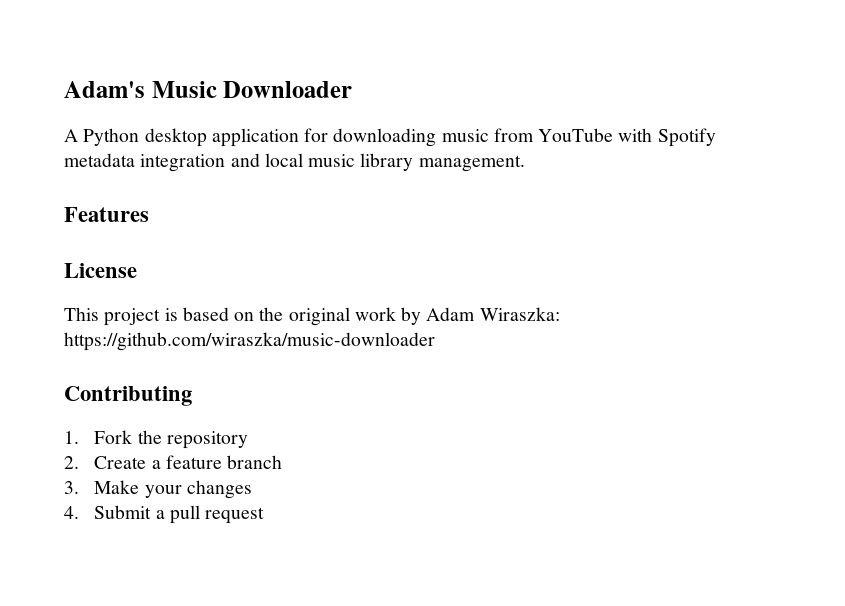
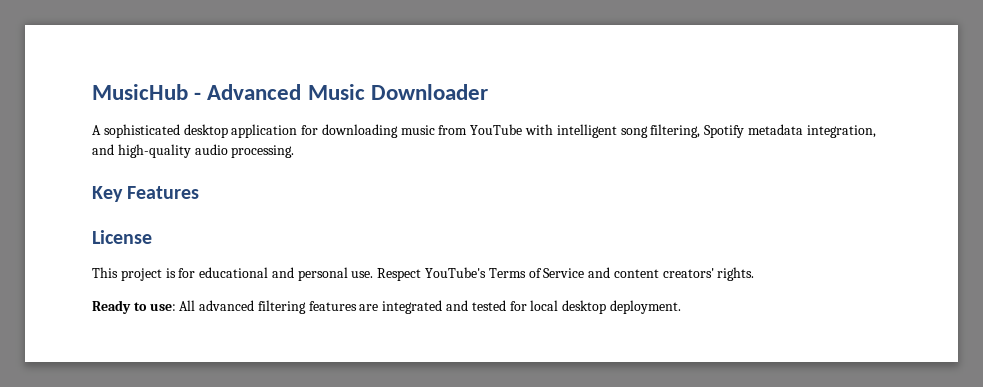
[64,81,145,98] Adam's -> [92,84,302,100] MusicHub - Advanced
[83,128,140,146] Python -> [103,124,180,138] sophisticated
[657,128,716,147] [64,153,525,172] Spotify metadata integration and local music library management. // -> [556,124,876,138] [92,144,295,158] [92,186,123,202] intelligent song filtering, Spotify metadata integration, and high-quality audio processing. // Key
[182,307,560,326] [64,332,435,351] [64,386,192,406] [64,430,248,449] [64,455,283,469] [64,480,252,499] [64,505,265,524] based on the original work by Adam Wiraszka: https://github.com/wiraszka/music-downloader // Contributing // 1. Fork the repository // 2. Create a feature branch // 3. Make your changes // 4. Submit a pull request -> [178,267,755,281] [92,300,681,314] for educational and personal use. Respect YouTube's Terms of Service and content creators' rights. // Ready to use: All advanced filtering features are integrated and tested for local desktop deployment.

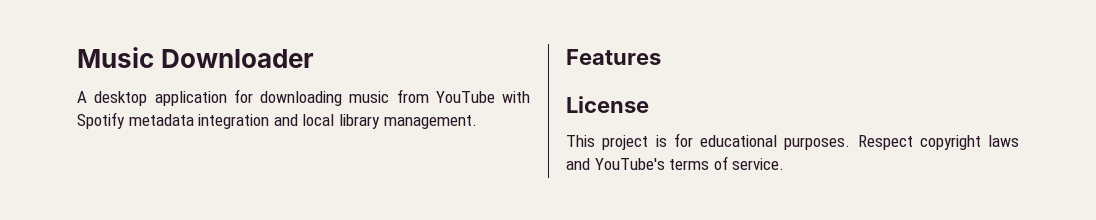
[92,84,302,100] MusicHub - Advanced -> (77, 57) none
[103,124,180,138] sophisticated -> (87, 97) none
[556,124,876,138] [92,144,295,158] [92,186,123,202] intelligent song filtering, Spotify metadata integration, and high-quality audio processing. // Key -> [77,112,477,129] Spotify metadata integration and local library management. //
[271,267,755,281] [92,300,681,314] and personal use. Respect YouTube's Terms of Service and content creators' rights. // Ready to use: All advanced filtering features are integrated and tested for local desktop deployment. -> [784,135,1019,150] [566,156,785,170] purposes. Respect copyright laws and YouTube's terms of service.

